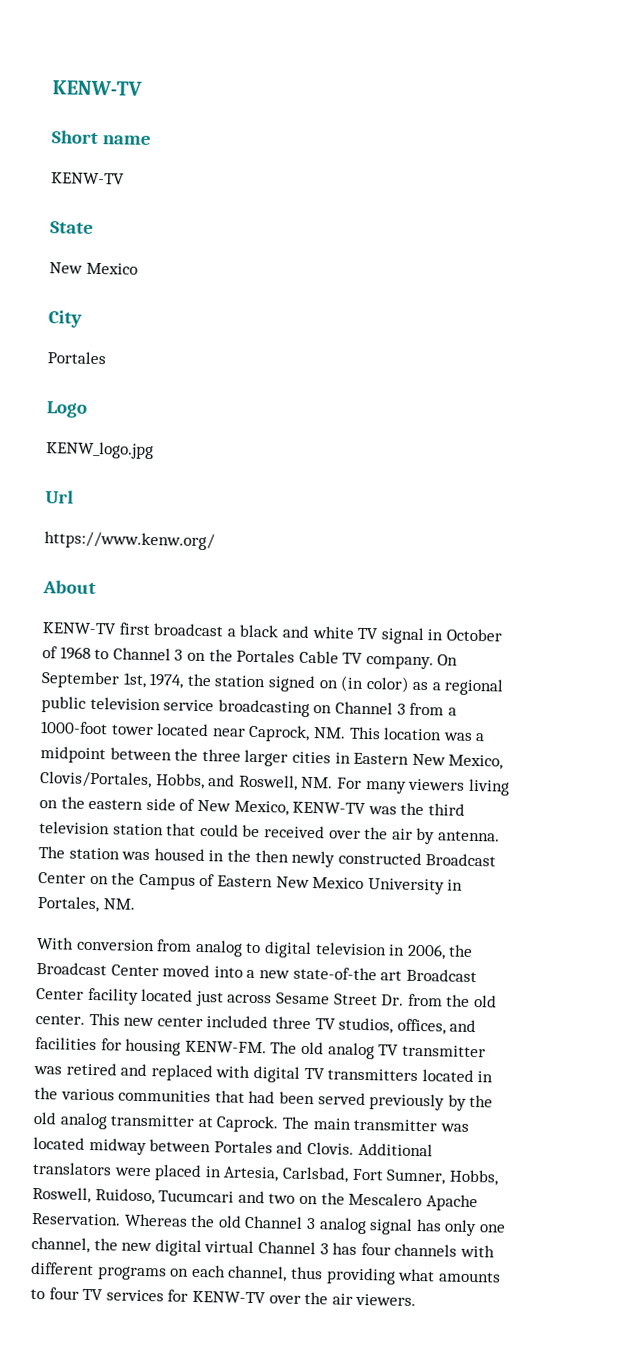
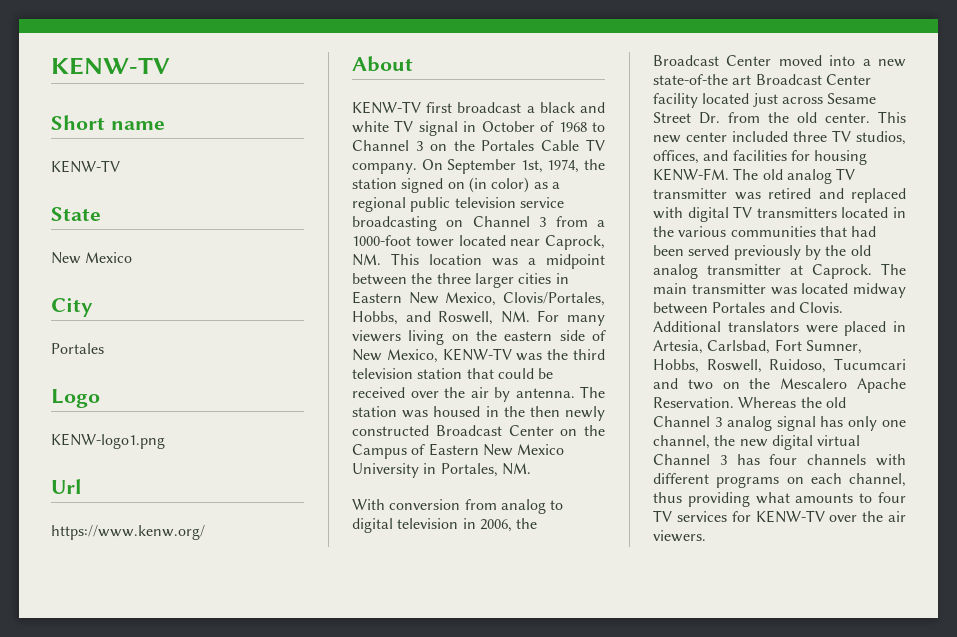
[46,441,154,460] KENW_logo.jpg -> [51,433,165,449] KENW-logo1.png

